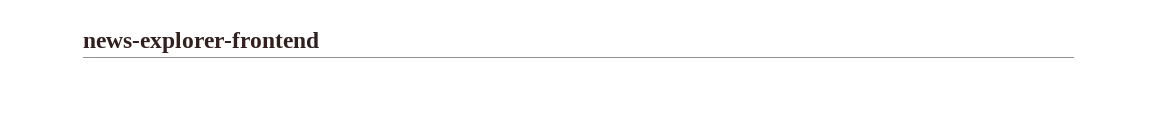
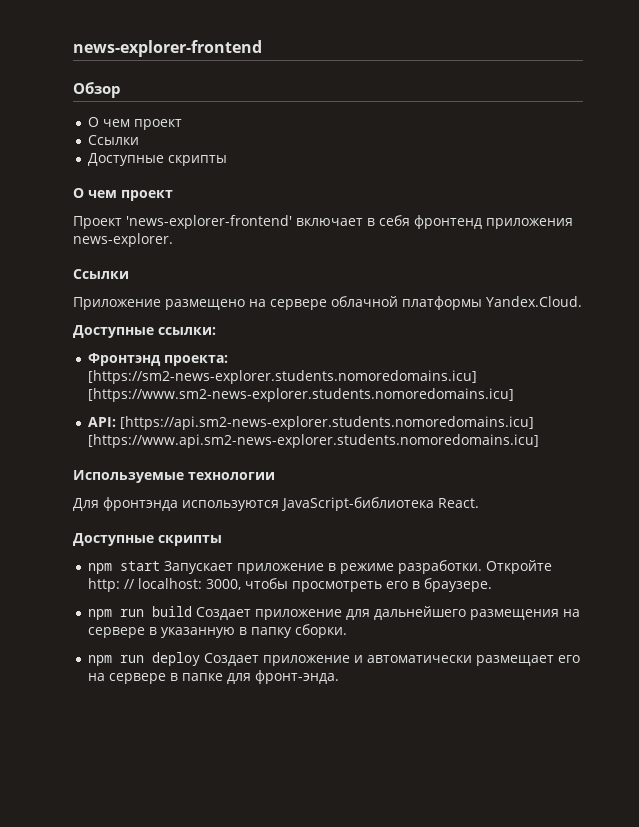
(319, 42) none -> [73,82,121,98] [87,117,182,130] [87,135,139,145] [87,153,227,166] [73,188,173,201] [73,215,573,229] [73,233,173,247] [73,269,129,279] [73,296,582,310] [73,325,216,338] [87,353,228,366] [87,370,477,384] [87,388,514,402] [87,416,534,430] [87,434,539,448] [73,470,275,483] [73,497,479,511] [73,533,222,546] [87,560,552,574] [87,578,492,592] [87,606,580,620] [87,624,347,638] [87,652,580,666] [87,670,339,684] // Обзор // О чем проект // Ссылки // Доступные скрипты // О чем проект // Проект 'news-explorer-frontend' включает в себя фронтенд приложения news-explorer. // Ссылки // Приложение размещено на сервере облачной платформы Yandex.Cloud. // Доступные ссылки: // Фронтэнд проекта: [https://sm2-news-explorer.students.nomoredomains.icu] [https://www.sm2-news-explorer.students.nomoredomains.icu] // API: [https://api.sm2-news-explorer.students.nomoredomains.icu] [https://www.api.sm2-news-explorer.students.nomoredomains.icu] // Используемые технологии // Для фронтэнда используются JavaScript-библиотека React. // Доступные скрипты // npm start Запускает приложение в режиме разработки. Откройте http: // localhost: 3000, чтобы просмотреть его в браузере. // npm run build Создает приложение для дальнейшего размещения на сервере в указанную в папку сборки. // npm run deploy Создает приложение и автоматически размещает его на сервере в папке для фронт-энда.

